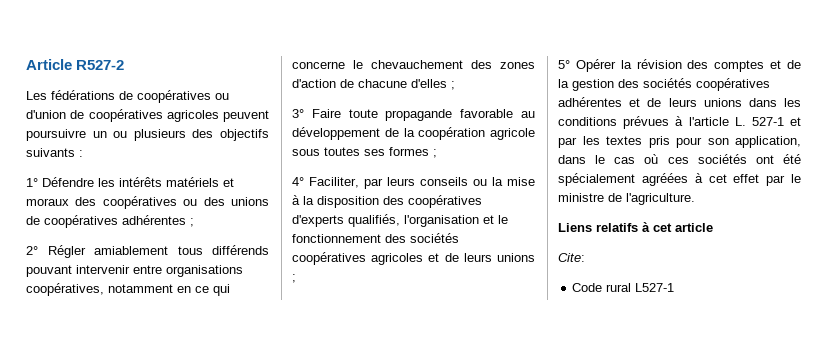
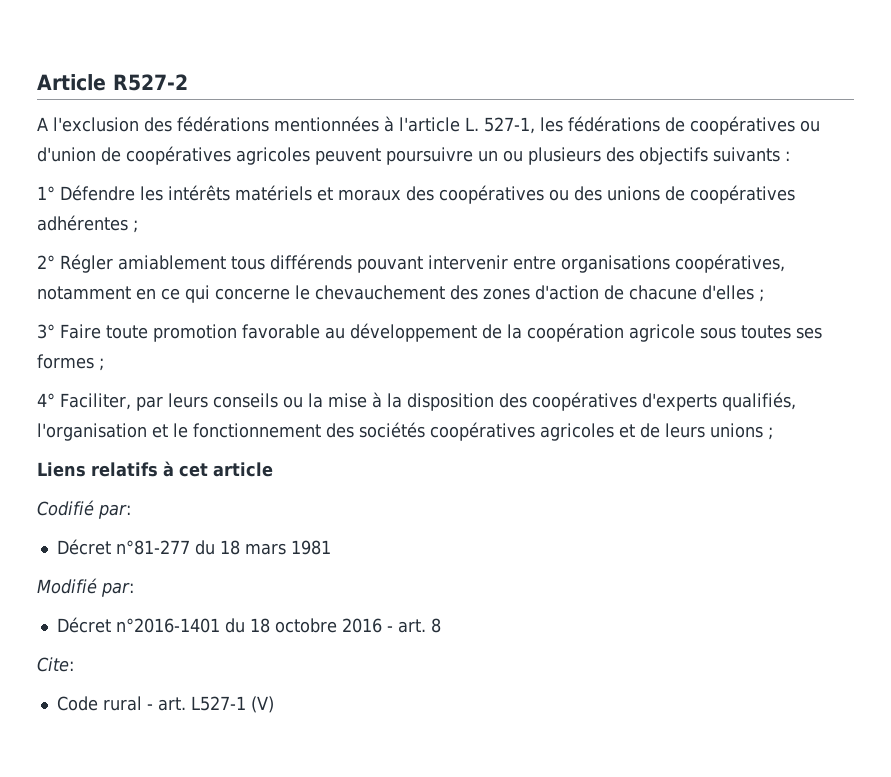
[26,91,47,100] Les -> [37,116,563,134] A l'exclusion des fédérations mentionnées à l'article L. 527-1, les
[385,109,453,121] propagande -> [152,324,237,342] promotion
[558,59,801,72] [558,78,770,91] [558,97,801,107] [558,116,801,129] [558,136,801,148] [558,154,801,164] [558,173,801,186] [558,193,695,205] // 5° Opérer la révision des comptes et de la gestion des sociétés coopératives adhérentes et de leurs unions dans les conditions prévues à l'article L. 527-1 et par les textes pris pour son application, dans le cas où ces sociétés ont été spécialement agréées à cet effet par le ministre de l'agriculture. -> (773, 433) none
(713, 227) none -> [37,500,131,519] [56,539,331,555] [37,578,134,597] [56,617,441,633] // Codifié par: // Décret n°81-277 du 18 mars 1981 // Modifié par: // Décret n°2016-1401 du 18 octobre 2016 - art. 8
[635,283,675,292] L527-1 -> [146,696,274,713] - art. L527-1 (V)

